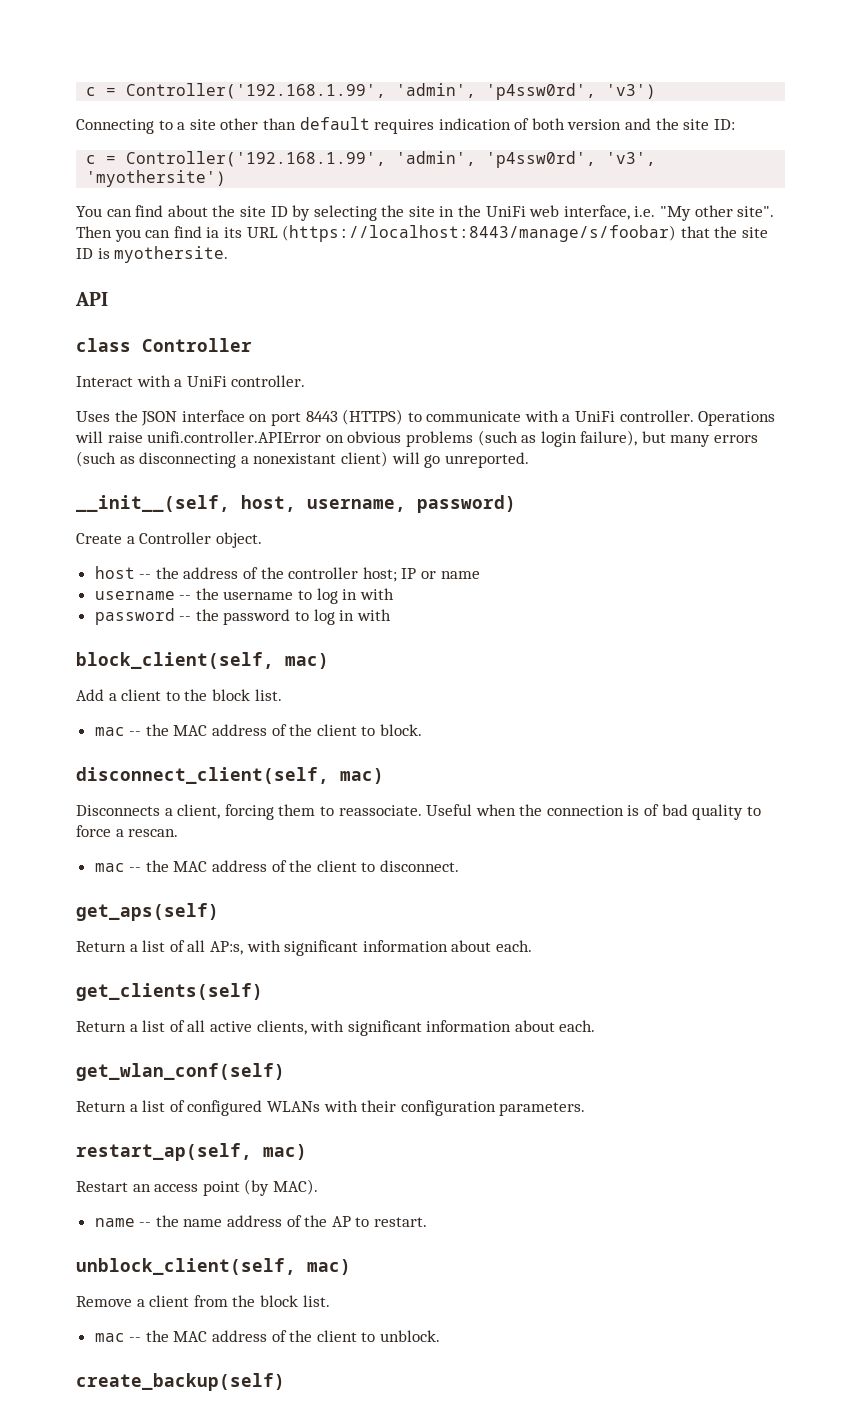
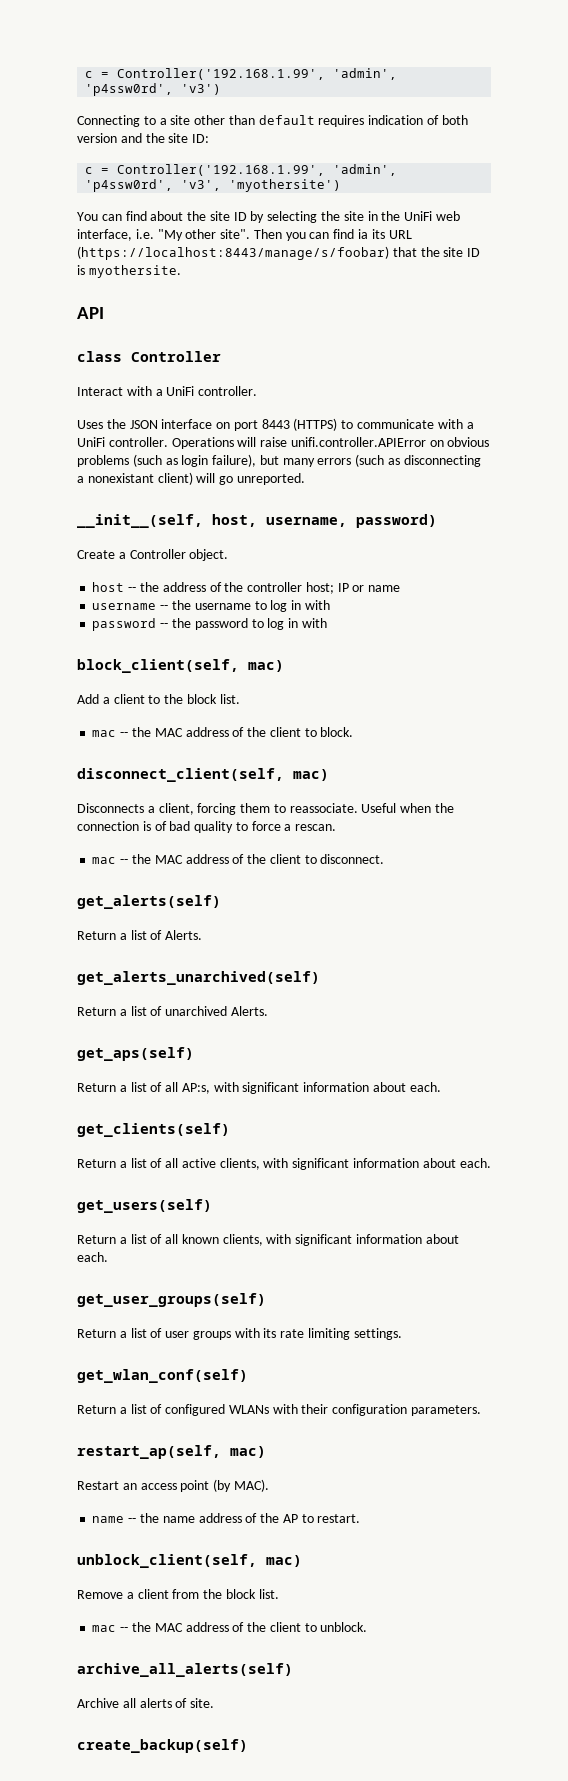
(460, 866) none -> [77,895,221,909] [77,930,203,940] [77,971,320,985] [77,1006,268,1016] // get_alerts(self) // Return a list of Alerts. // get_alerts_unarchived(self) // Return a list of unarchived Alerts.
(596, 1026) none -> [77,1199,212,1213] [77,1234,459,1246] [77,1252,108,1262] [77,1293,266,1307] [77,1328,402,1340] // get_users(self) // Return a list of all known clients, with significant information about each. // get_user_groups(self) // Return a list of user groups with its rate limiting settings.
(441, 1336) none -> [77,1663,293,1677] [77,1698,215,1708] // archive_all_alerts(self) // Archive all alerts of site.

